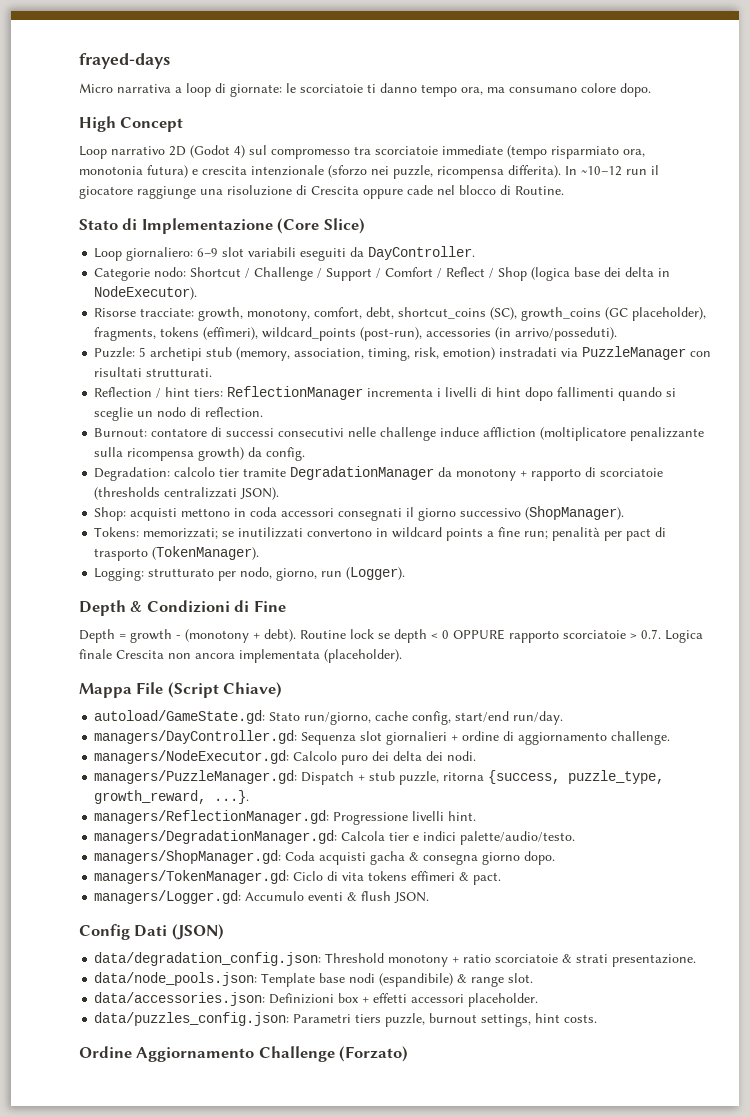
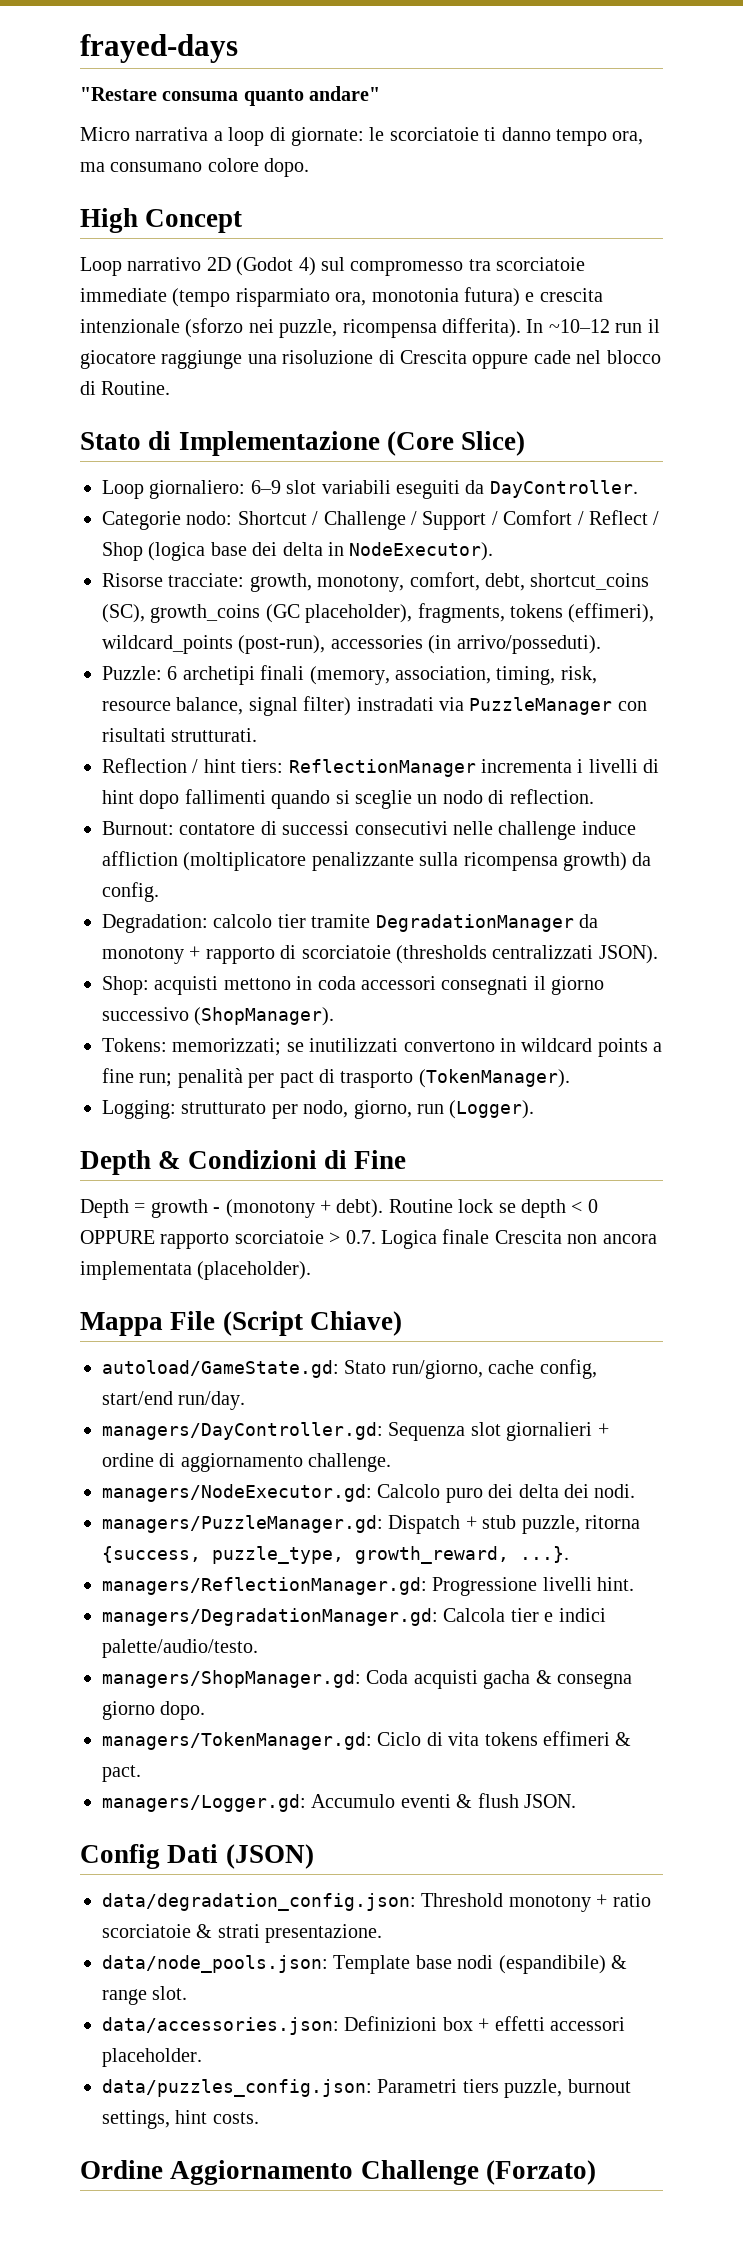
(170, 61) none -> [80,86,381,106] // "Restare consuma quanto andare"
[139,347,233,361] 5 archetipi stub -> [167,665,305,685] 6 archetipi finali
[443,347,496,360] emotion) -> [102,696,352,716] resource balance, signal filter)

